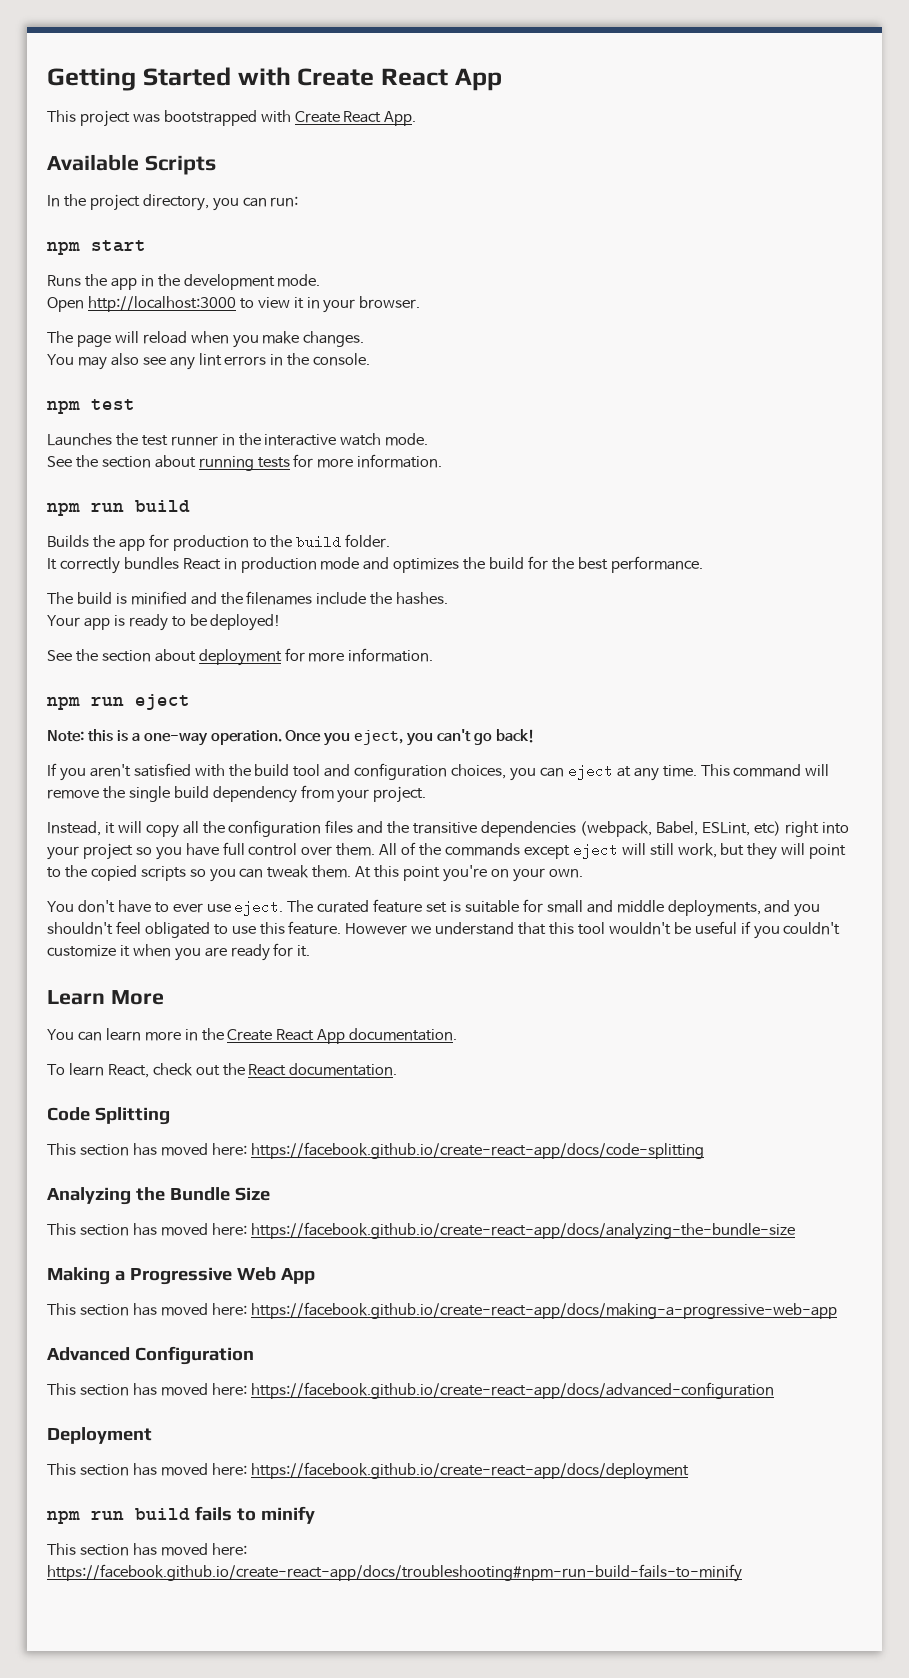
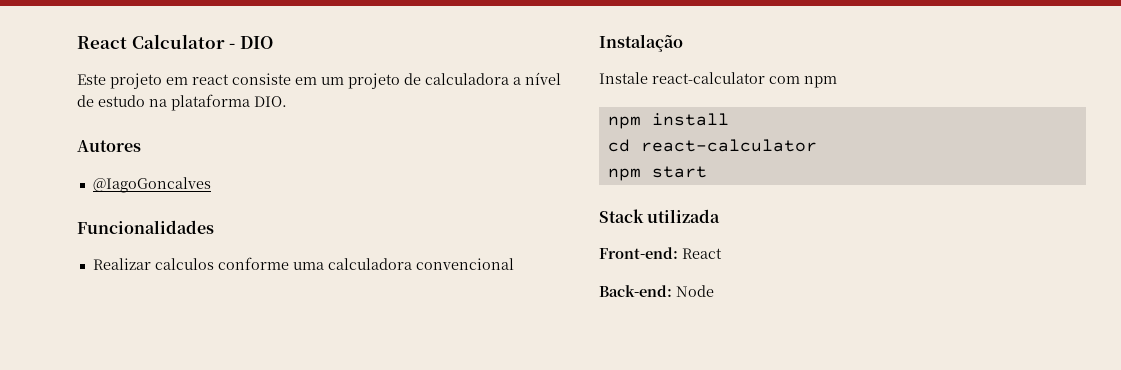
[47,67,502,91] [47,110,417,127] [47,154,216,175] [47,194,299,211] [47,240,146,255] [47,274,321,290] [47,296,421,313] [47,331,365,348] [47,353,371,370] [47,399,135,414] [47,433,429,446] [47,454,443,471] [47,500,190,516] [47,534,391,551] [47,556,703,574] [47,591,449,605] [47,614,282,631] [47,648,434,666] [47,694,190,710] [47,729,535,746] [47,763,830,781] [47,785,427,803] [47,820,849,838] [47,842,847,860] [47,865,583,882] [47,899,821,917] [47,921,841,939] [47,943,311,961] [47,990,164,1005] [47,1028,458,1044] [47,1063,398,1078] [47,1107,170,1125] [47,1142,704,1159] [47,1187,270,1205] [47,1222,795,1240] [47,1267,315,1285] [47,1302,837,1319] [47,1346,254,1365] [47,1382,774,1399] [47,1427,152,1444] [47,1462,689,1480] [47,1506,315,1524] [47,1543,247,1556] [47,1564,742,1582] Getting Started with Create React App // This project was bootstrapped with Create React App. // Available Scripts // In the project directory, you can run: // npm start // Runs the app in the development mode. // Open http://localhost:3000 to view it in your browser. // The page will reload when you make changes. // You may also see any lint errors in the console. // npm test // Launches the test runner in the interactive watch mode. // See the section about running tests for more information. // npm run build // Builds the app for production to the build folder. // It correctly bundles React in production mode and optimizes the build for the best performance. // The build is minified and the filenames include the hashes. // Your app is ready to be deployed! // See the section about deployment for more information. // npm run eject // Note: this is a one-way operation. Once you eject, you can't go back! // If you aren't satisfied with the build tool and configuration choices, you can eject at any time. This command will remove the single build dependency from your project. // Instead, it will copy all the configuration files and the transitive dependencies (webpack, Babel, ESLint, etc) right into your project so you have full control over them. All of the commands except eject will still work, but they will point to the copied scripts so you can tweak them. At this point you're on your own. // You don't have to ever use eject. The curated feature set is suitable for small and middle deployments, and you shouldn't feel obligated to use this feature. However we understand that this tool wouldn't be useful if you couldn't customize it when you are ready for it. // Learn More // You can learn more in the Create React App documentation. // To learn React, check out the React documentation. // Code Splitting // This section has moved here: https://facebook.github.io/create-react-app/docs/code-splitting // Analyzing the Bundle Size // This section has moved here: https://facebook.github.io/create-react-app/docs/analyzing-the-bundle-size // Making a Progressive Web App // This section has moved here: https://facebook.github.io/create-react-app/docs/making-a-progressive-web-app // Advanced Configuration // This section has moved here: https://facebook.github.io/create-react-app/docs/advanced-configuration // Deployment // This section has moved here: https://facebook.github.io/create-react-app/docs/deployment // npm run build fails to minify // This section has moved here: https://facebook.github.io/create-react-app/docs/troubleshooting#npm-run-build-fails-to-minify -> [77,34,273,49] [77,72,561,89] [77,94,287,111] [77,140,141,152] [92,177,211,193] [77,220,214,234] [92,257,514,270] [599,34,683,52] [599,72,837,88] [607,113,729,129] [607,139,817,152] [607,166,707,181] [599,209,721,223] [599,247,722,259] [599,285,714,297] React Calculator - DIO // Este projeto em react consiste em um projeto de calculadora a nível de estudo na plataforma DIO. // Autores // @IagoGoncalves // Funcionalidades // Realizar calculos conforme uma calculadora convencional // Instalação // Instale react-calculator com npm // npm install // cd react-calculator // npm start // Stack utilizada // Front-end: React // Back-end: Node

